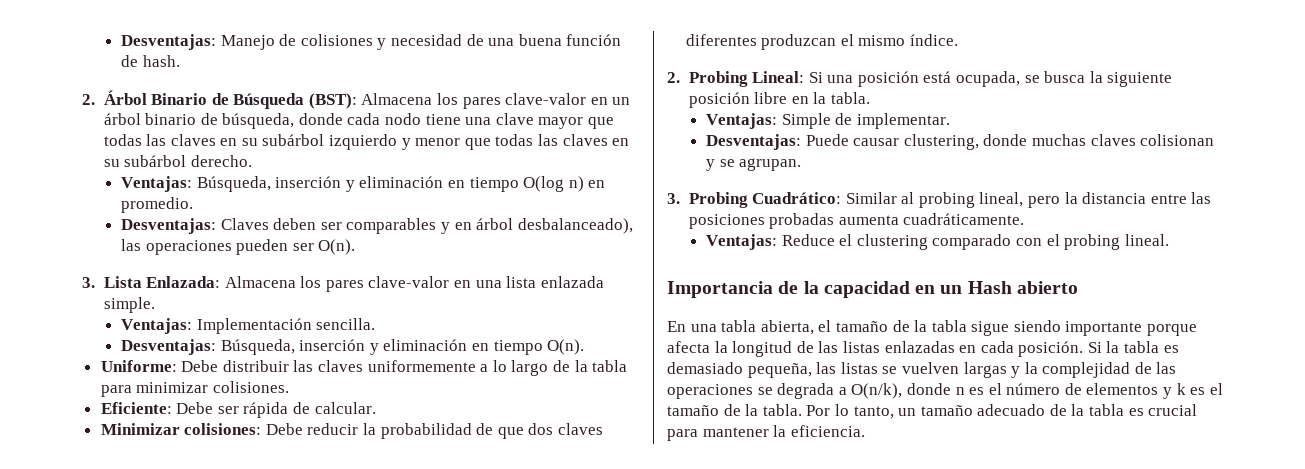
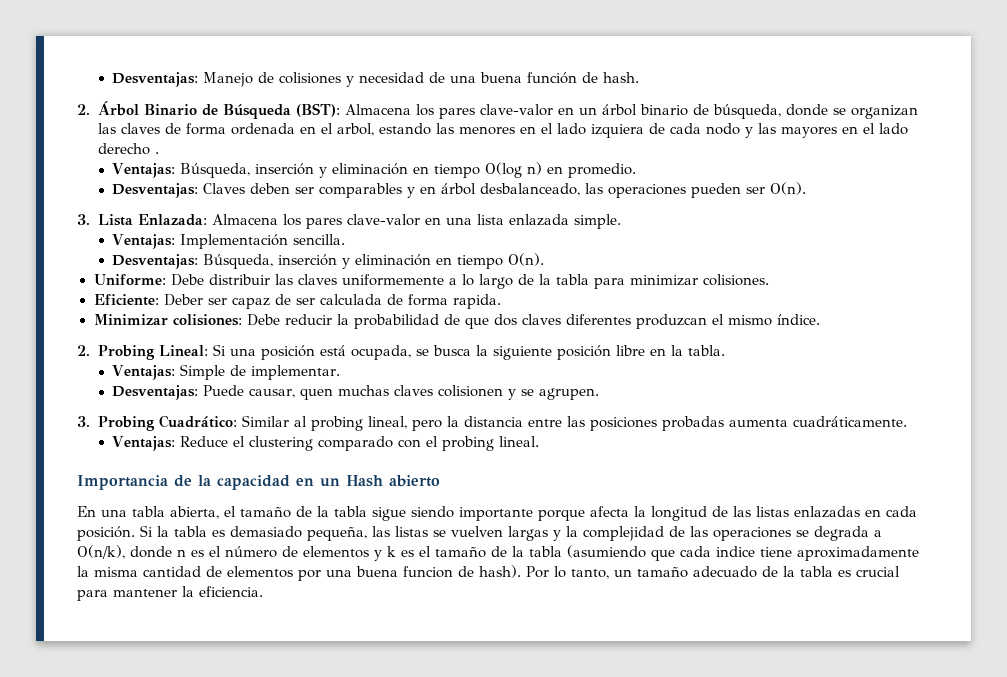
[347,113,614,129] [103,134,630,150] [103,155,252,167] cada nodo tiene una clave mayor que todas las claves en su subárbol izquierdo y menor que todas las claves en su subárbol derecho. -> [832,105,918,119] [97,123,908,138] [97,143,159,155] se organizan las claves de forma ordenada en el arbol, estando las menores en el lado izquiera de cada nodo y las mayores en el lado derecho .
[517,218,633,234] desbalanceado), -> [480,183,581,196] desbalanceado,
[176,402,376,418] Debe ser rápida de calcular. -> [163,294,501,309] Deber ser capaz de ser calculada de forma rapida.
[853,134,1028,150] causar clustering, donde -> [249,388,334,400] causar, quen
[1140,134,1215,146] colisionan -> [438,385,504,397] colisionen
[739,158,802,171] agrupan. -> [539,388,600,400] agrupen.
[762,404,802,416] tabla. -> [529,545,919,561] [77,565,521,581] tabla (asumiendo que cada indice tiene aproximadamente la misma cantidad de elementos por una buena funcion de hash).

